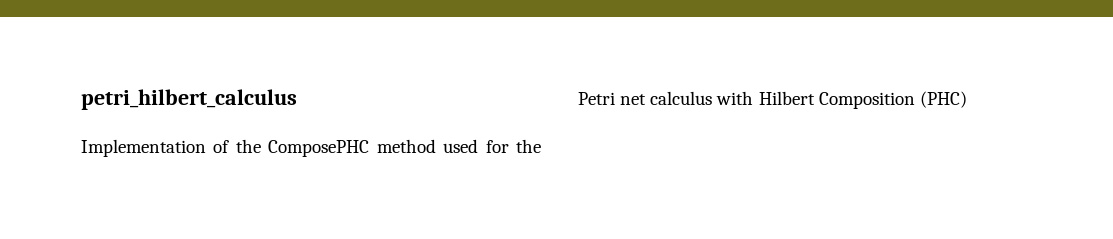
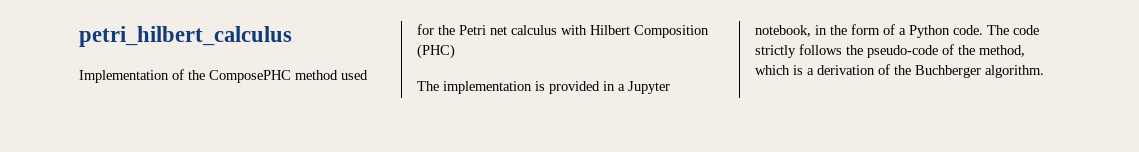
(967, 99) none -> [417,81,670,94] [755,24,1039,38] [755,44,1025,58] [755,64,1044,78] // The implementation is provided in a Jupyter notebook, in the form of a Python code. The code strictly follows the pseudo-code of the method, which is a derivation of the Buchberger algorithm.

